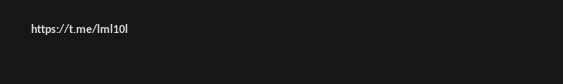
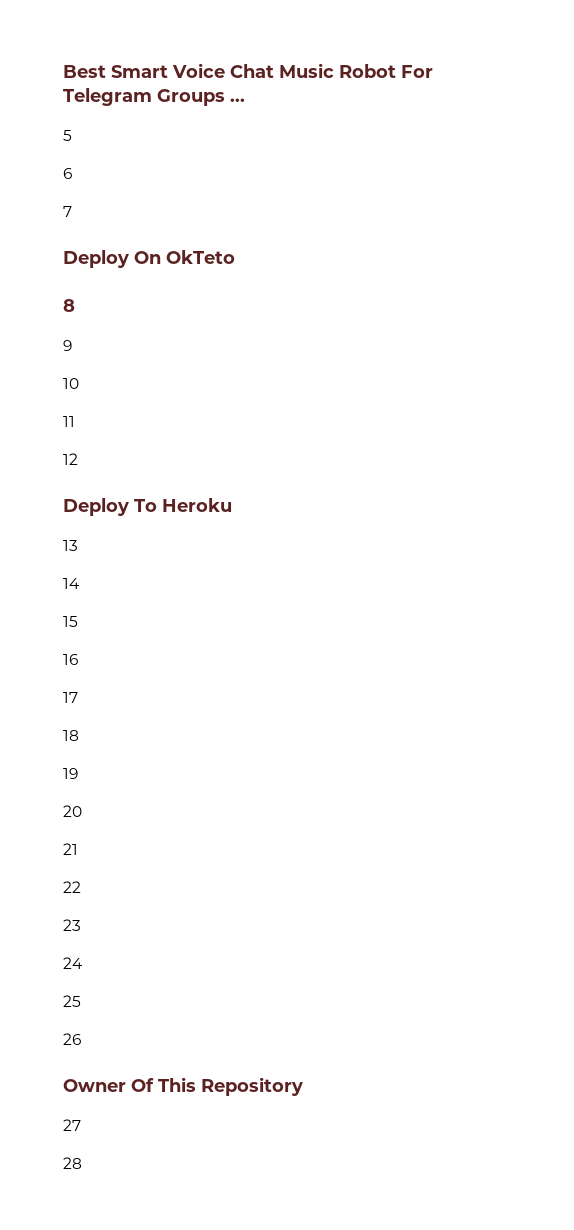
[31,24,128,35] https://t.me/lml10l -> [63,63,433,78] [63,88,245,106] [63,130,72,141] [63,168,72,179] [63,206,72,217] [63,250,235,268] [63,299,75,312] [63,340,72,351] [63,378,79,389] [63,416,75,427] [63,453,78,465] [63,498,232,516] [63,540,78,551] [63,578,80,589] [63,616,78,627] [63,654,78,665] [63,692,78,703] [63,730,79,741] [63,768,78,779] [63,805,82,817] [63,843,78,855] [63,881,81,893] [63,919,81,931] [63,957,83,969] [63,995,81,1007] [63,1033,81,1045] [63,1077,303,1096] [63,1119,81,1131] [63,1157,82,1169] Best Smart Voice Chat Music Robot For Telegram Groups ... // 5 // 6 // 7 // Deploy On OkTeto // 8 // 9 // 10 // 11 // 12 // Deploy To Heroku // 13 // 14 // 15 // 16 // 17 // 18 // 19 // 20 // 21 // 22 // 23 // 24 // 25 // 26 // Owner Of This Repository // 27 // 28

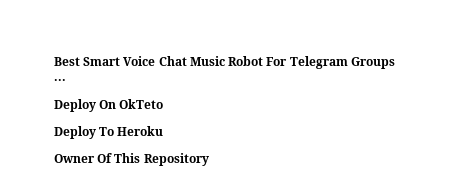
[63,130,72,141] [63,168,72,179] [63,206,72,217] // 5 // 6 // 7 -> (66, 79) none
[63,299,75,312] [63,340,72,351] [63,378,79,389] [63,416,75,427] [63,453,78,465] [63,498,232,516] [63,540,78,551] [63,578,80,589] [63,616,78,627] [63,654,78,665] [63,692,78,703] [63,730,79,741] [63,768,78,779] [63,805,82,817] [63,843,78,855] [63,881,81,893] [63,919,81,931] [63,957,83,969] [63,995,81,1007] [63,1033,81,1045] 8 // 9 // 10 // 11 // 12 // Deploy To Heroku // 13 // 14 // 15 // 16 // 17 // 18 // 19 // 20 // 21 // 22 // 23 // 24 // 25 // 26 -> [54,126,164,139] Deploy To Heroku
[63,1119,81,1131] [63,1157,82,1169] // 27 // 28 -> (209, 159) none

